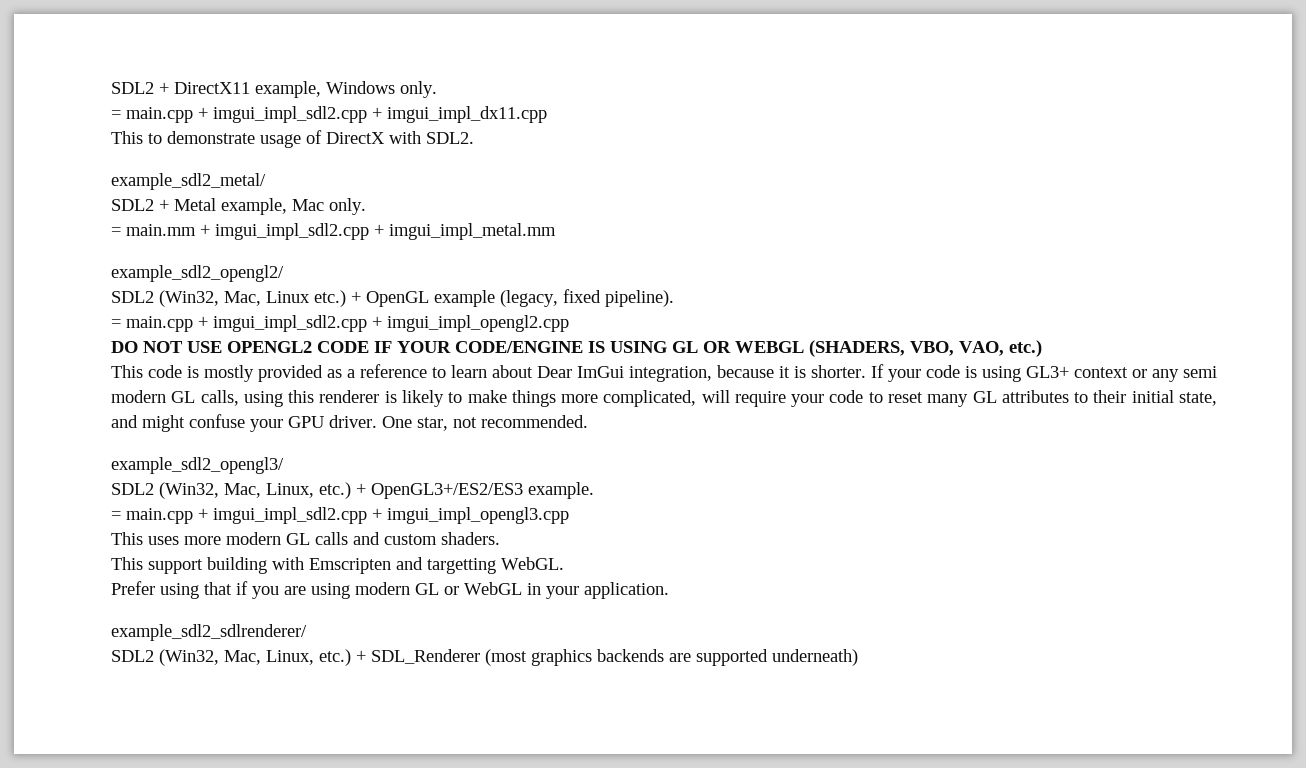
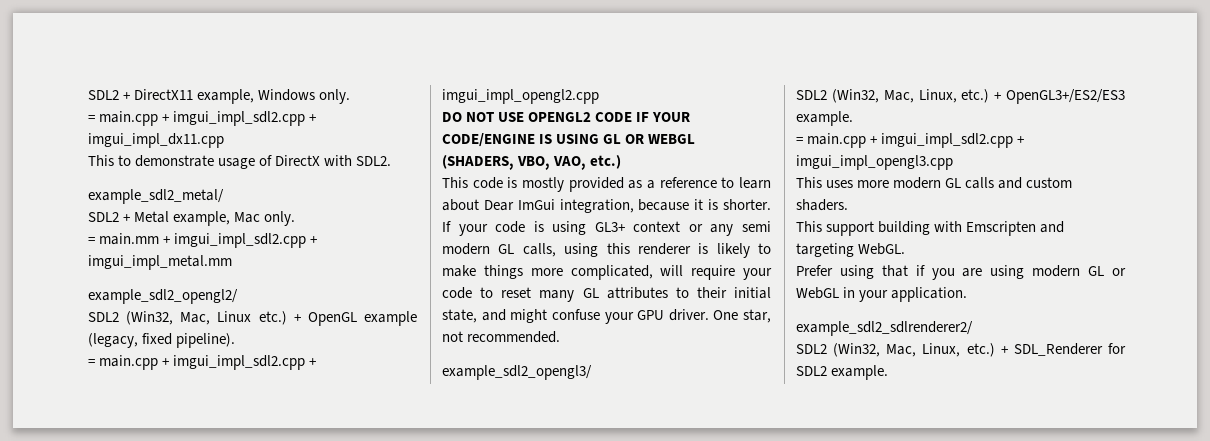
[427,558,496,574] targetting -> [796,243,854,257] targeting
[111,624,307,641] example_sdl2_sdlrenderer/ -> [796,321,973,336] example_sdl2_sdlrenderer2/
[485,649,858,666] (most graphics backends are supported underneath) -> [1108,343,1126,354] [796,365,889,380] for SDL2 example.

